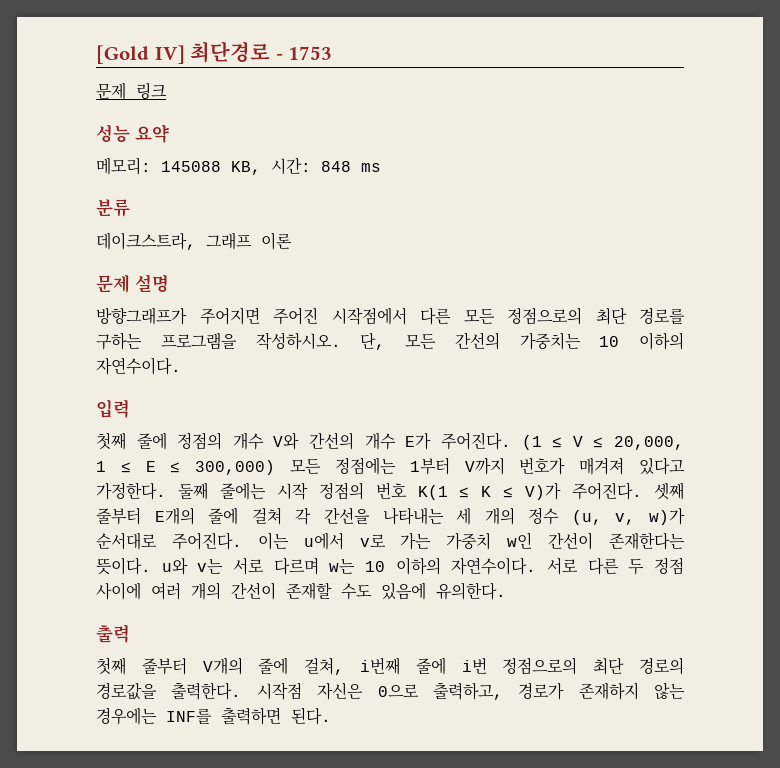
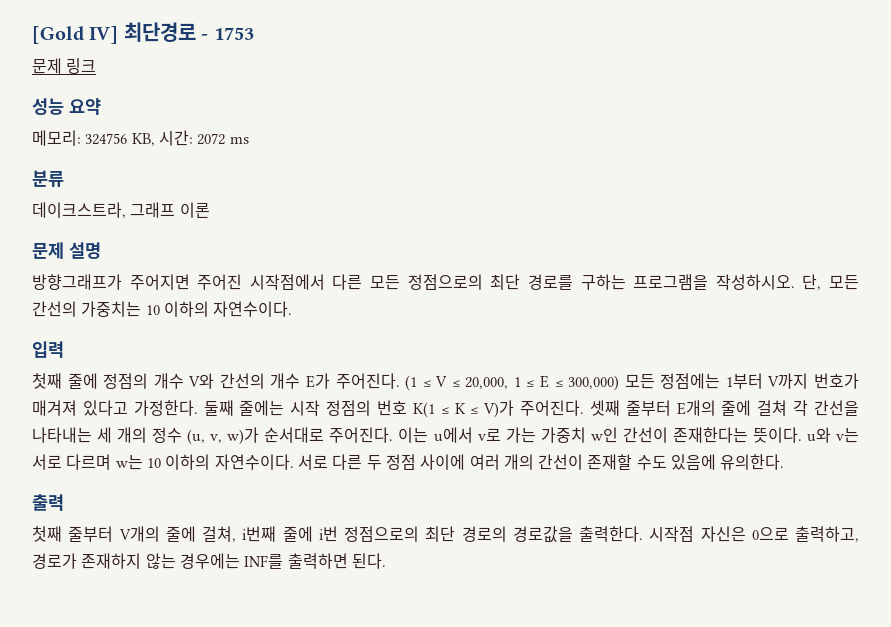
[161,161,221,172] 145088 -> [85,133,128,145] 324756
[321,161,351,172] 848 -> [197,133,226,145] 2072

